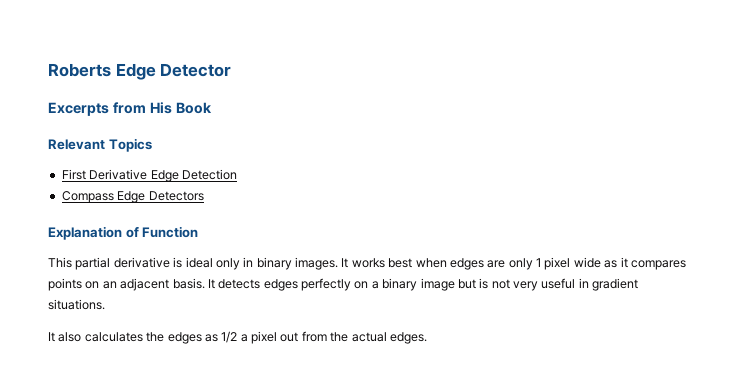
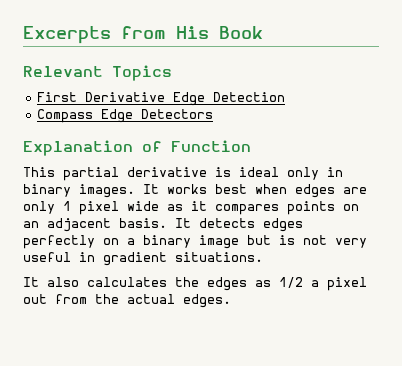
[48,63,232,80] Roberts Edge Detector // -> (23, 35) none

